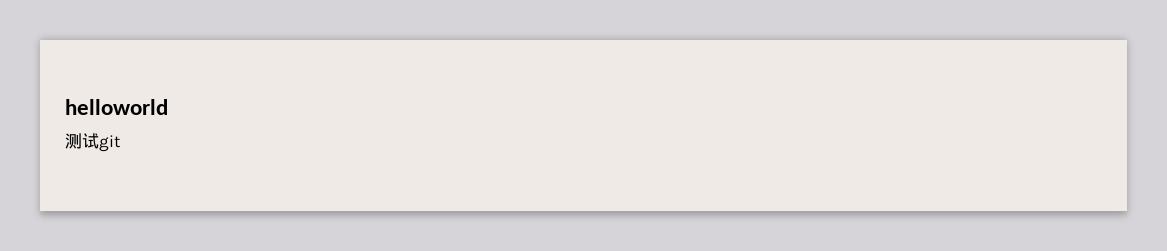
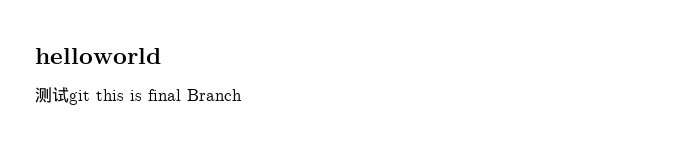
(120, 143) none -> [96,89,242,101] this is final Branch

